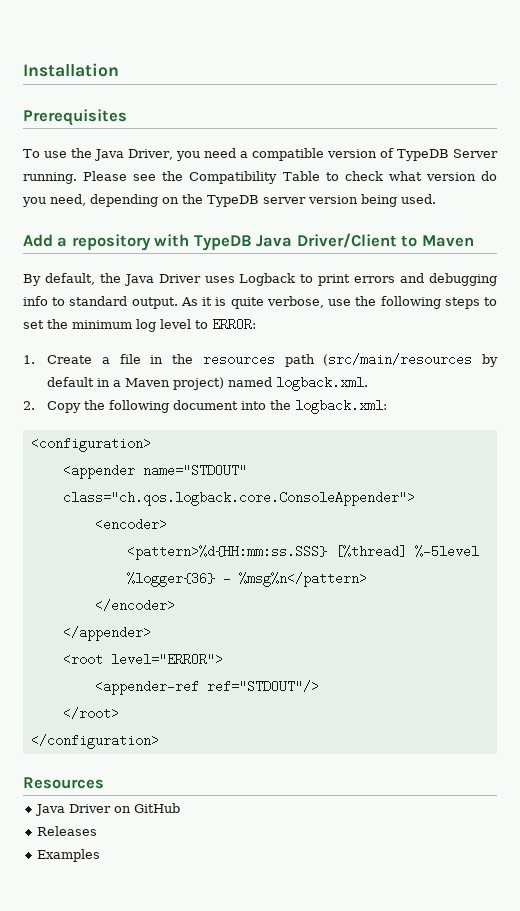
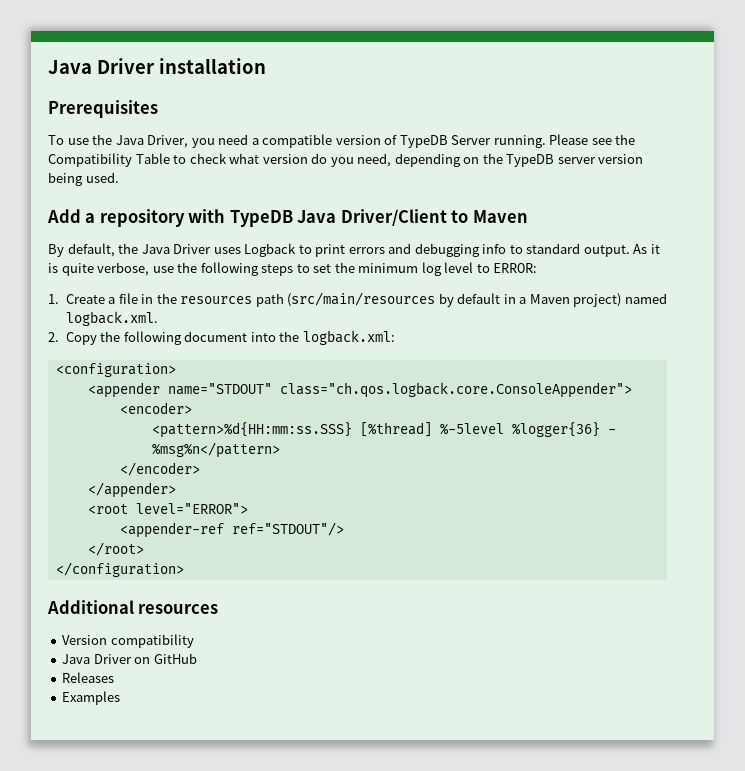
[23,63,119,77] Installation -> [48,58,266,74] Java Driver installation
[23,777,104,789] Resources -> [47,600,219,614] [62,634,194,648] Additional resources // Version compatibility

